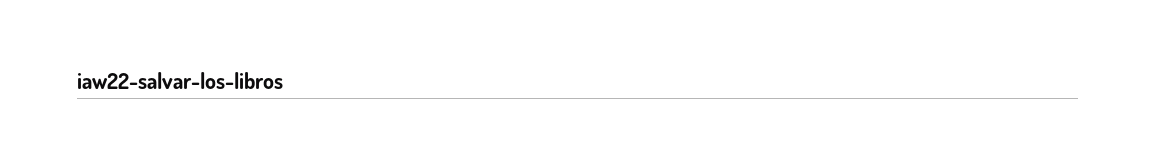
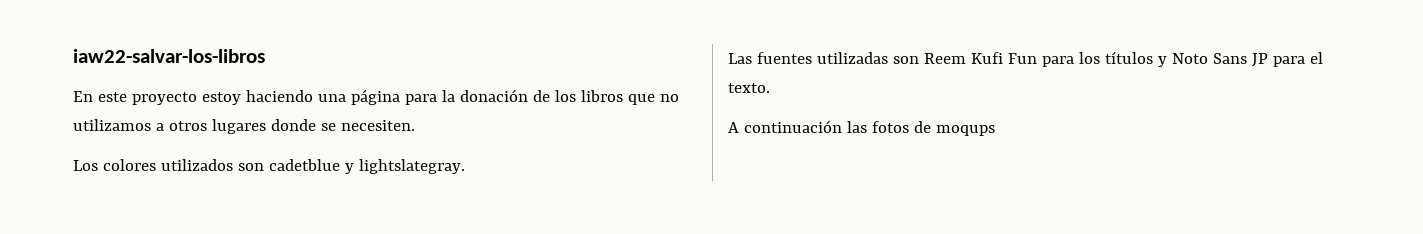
(283, 80) none -> [73,89,679,105] [73,119,415,134] [73,159,465,174] [728,51,1323,67] [728,83,770,93] [728,120,995,136] // En este proyecto estoy haciendo una página para la donación de los libros que no utilizamos a otros lugares donde se necesiten. // Los colores utilizados son cadetblue y lightslategray. // Las fuentes utilizadas son Reem Kufi Fun para los títulos y Noto Sans JP para el texto. // A continuación las fotos de moqups

